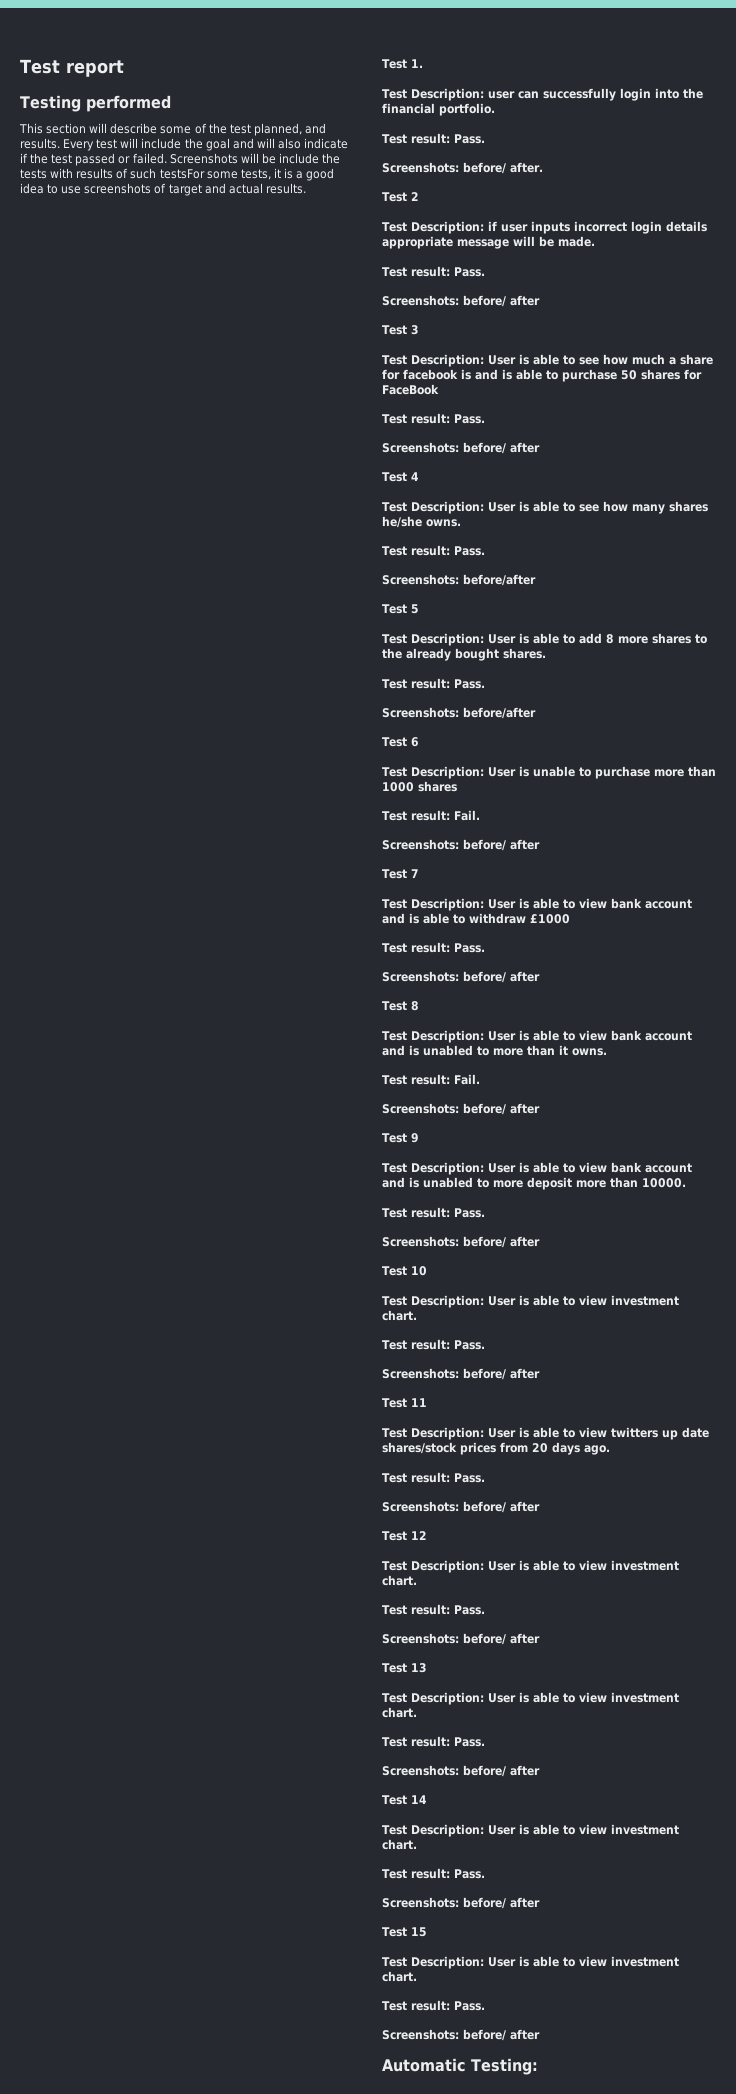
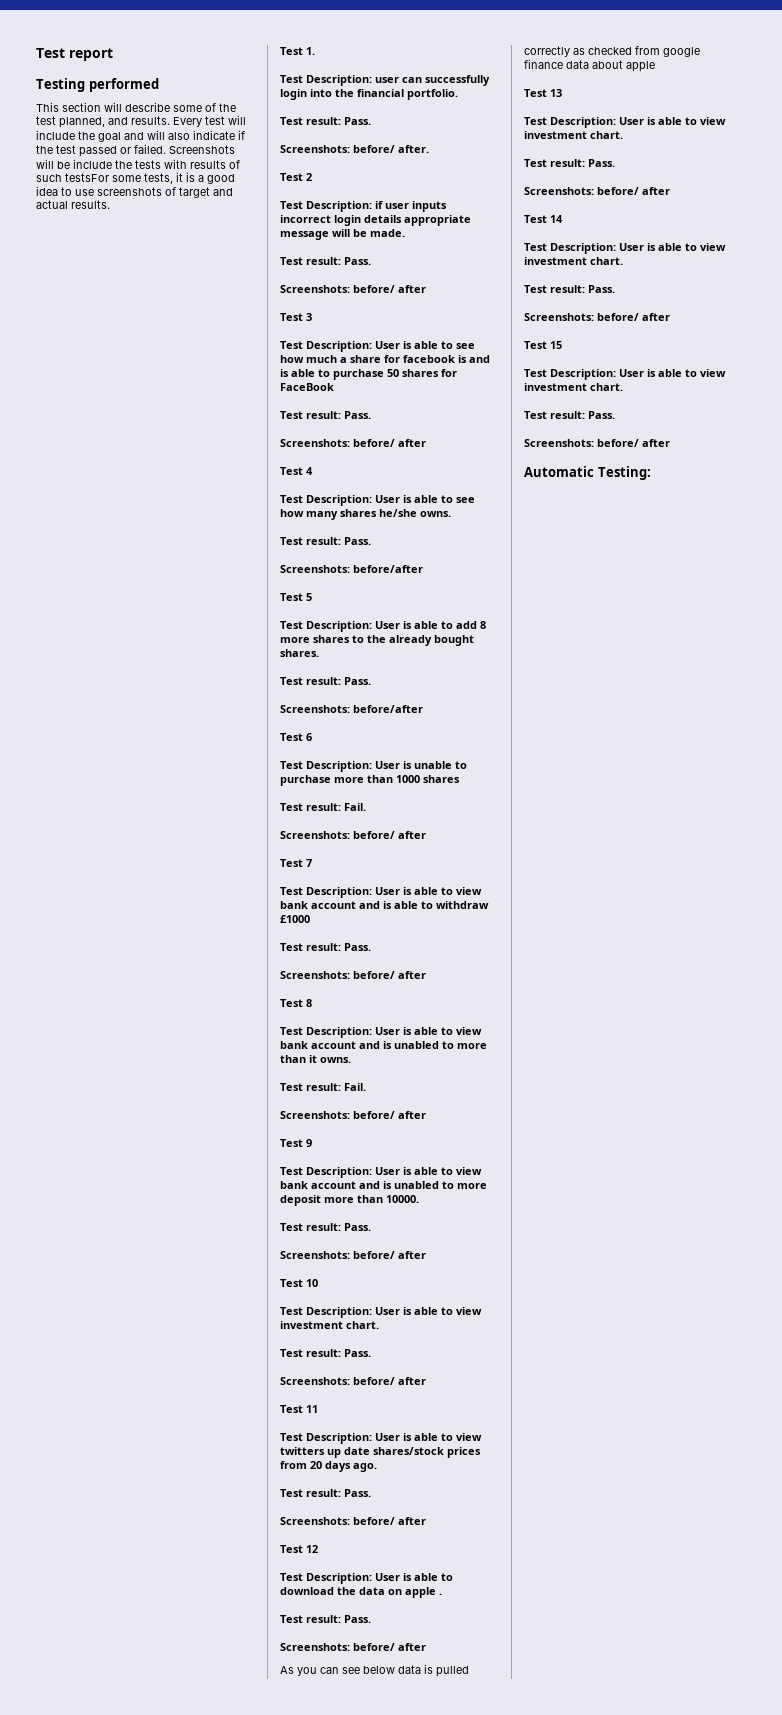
[578,1560,679,1571] [382,1575,417,1586] [382,1604,485,1615] [382,1633,540,1645] view investment chart. // Test result: Pass. // Screenshots: before/ after -> [280,1587,442,1598] [280,1615,371,1623] [280,1643,426,1651] [280,1664,469,1677] [524,46,700,57] [524,59,655,72] download the data on apple . // Test result: Pass. // Screenshots: before/ after // As you can see below data is pulled correctly as checked from google finance data about apple

